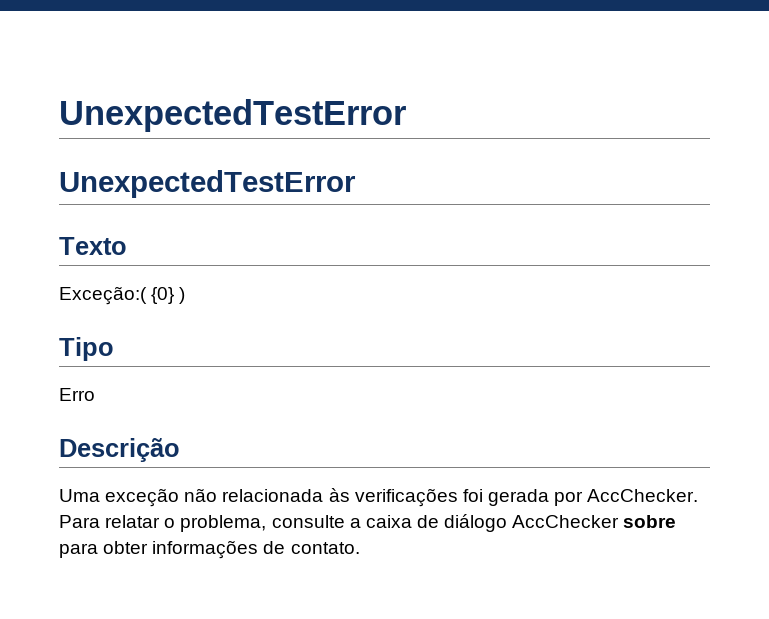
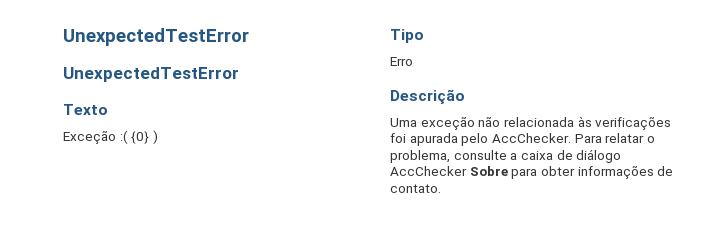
[59,286,147,305] Exceção:( -> [63,130,128,144] Exceção :(
[487,489,584,506] gerada por -> [409,133,489,146] apurada pelo
[623,515,677,528] sobre -> [469,166,508,176] Sobre

